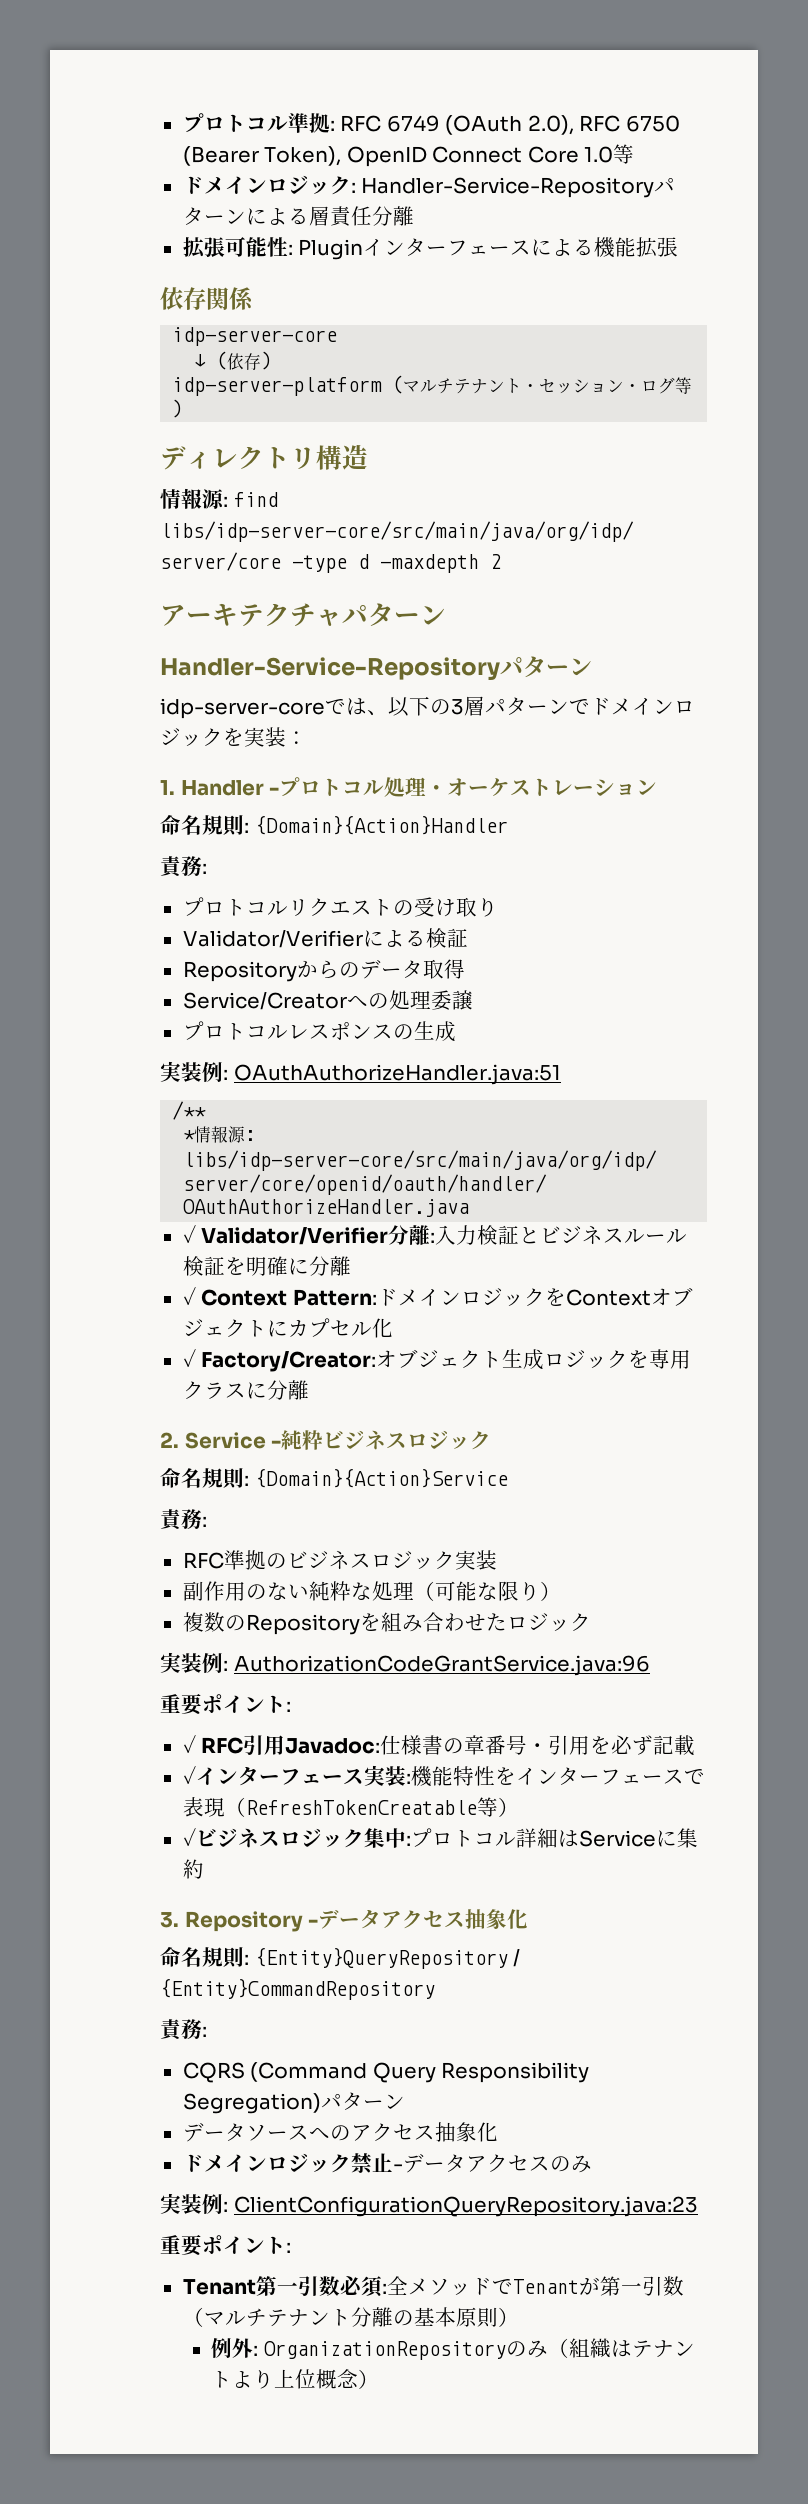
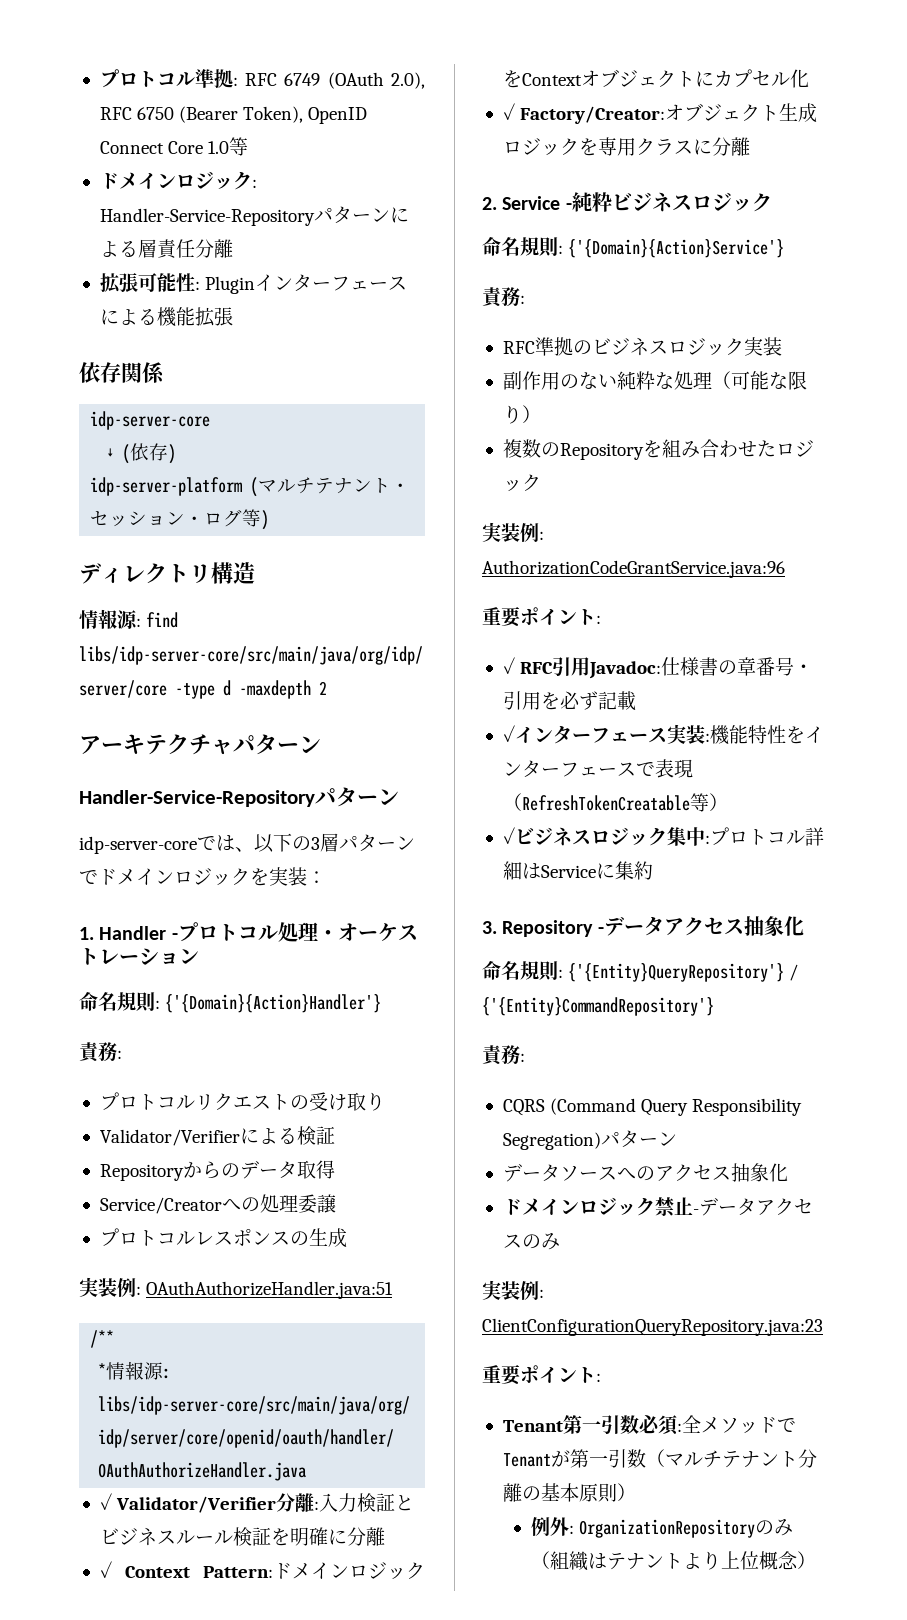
[254,815,508,835] {Domain}{Action}Handler -> [165,994,382,1013] {'{Domain}{Action}Handler'}
[254,1468,508,1488] {Domain}{Action}Service -> [568,239,785,258] {'{Domain}{Action}Service'}
[254,1947,521,1969] [160,1978,435,2000] {Entity}QueryRepository / {Entity}CommandRepository -> [568,963,799,982] [482,997,714,1016] {'{Entity}QueryRepository'} / {'{Entity}CommandRepository'}

